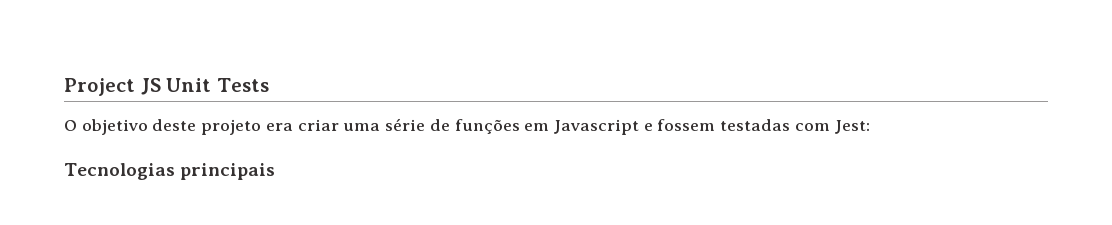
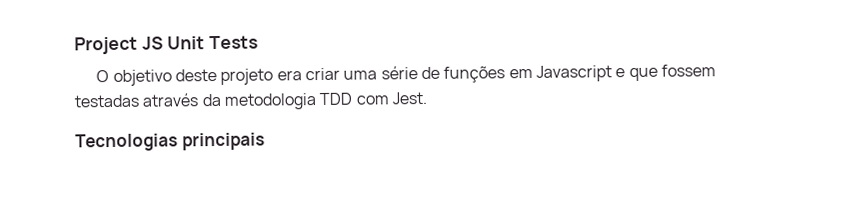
(653, 127) none -> [628,67,658,82] que
[794,120,870,134] com Jest: -> [142,91,427,110] através da metodologia TDD com Jest.

